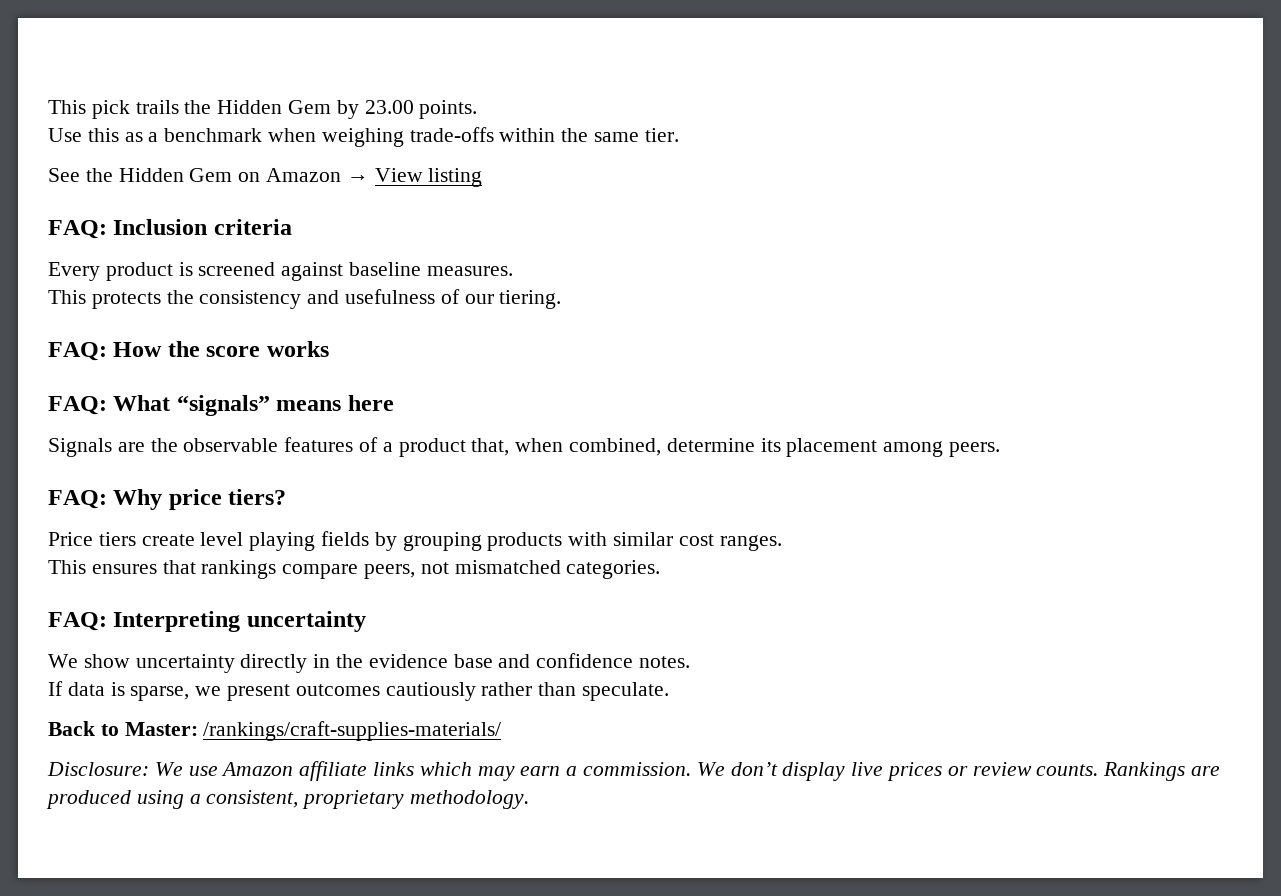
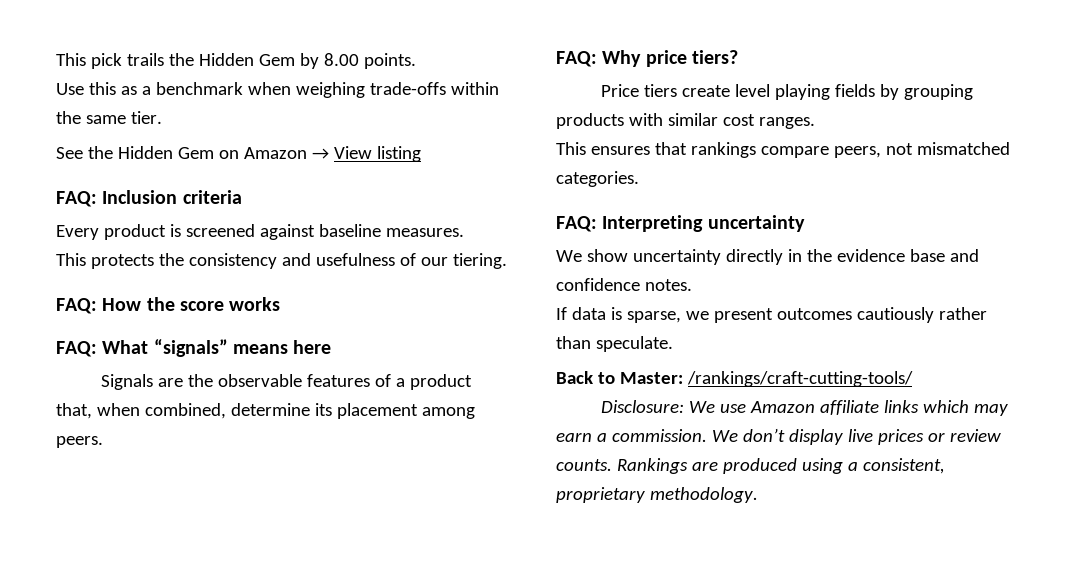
[364,100,414,114] 23.00 -> [323,53,359,66] 8.00
[203,721,502,741] /rankings/craft-supplies-materials/ -> [686,371,913,387] /rankings/craft-cutting-tools/

